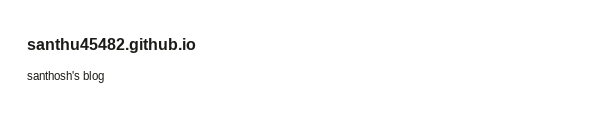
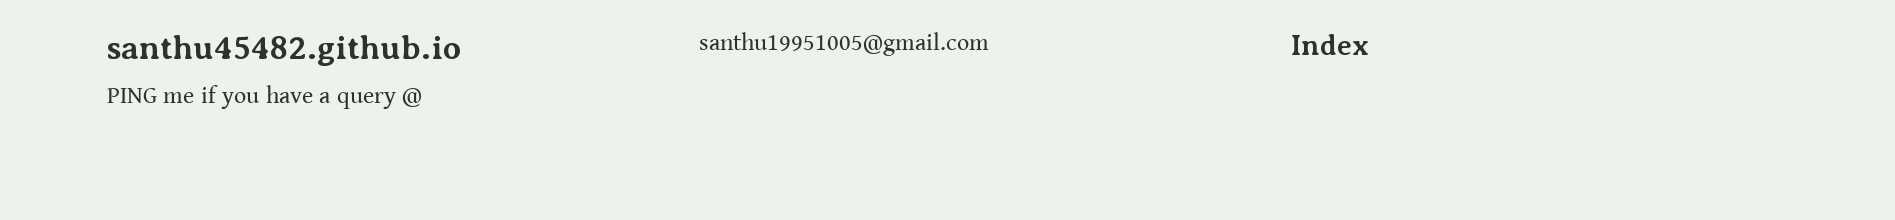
[27,71,105,83] santhosh's blog -> [107,85,423,109] [699,32,989,56] [1291,34,1369,55] PING me if you have a query @ santhu19951005@gmail.com // Index

